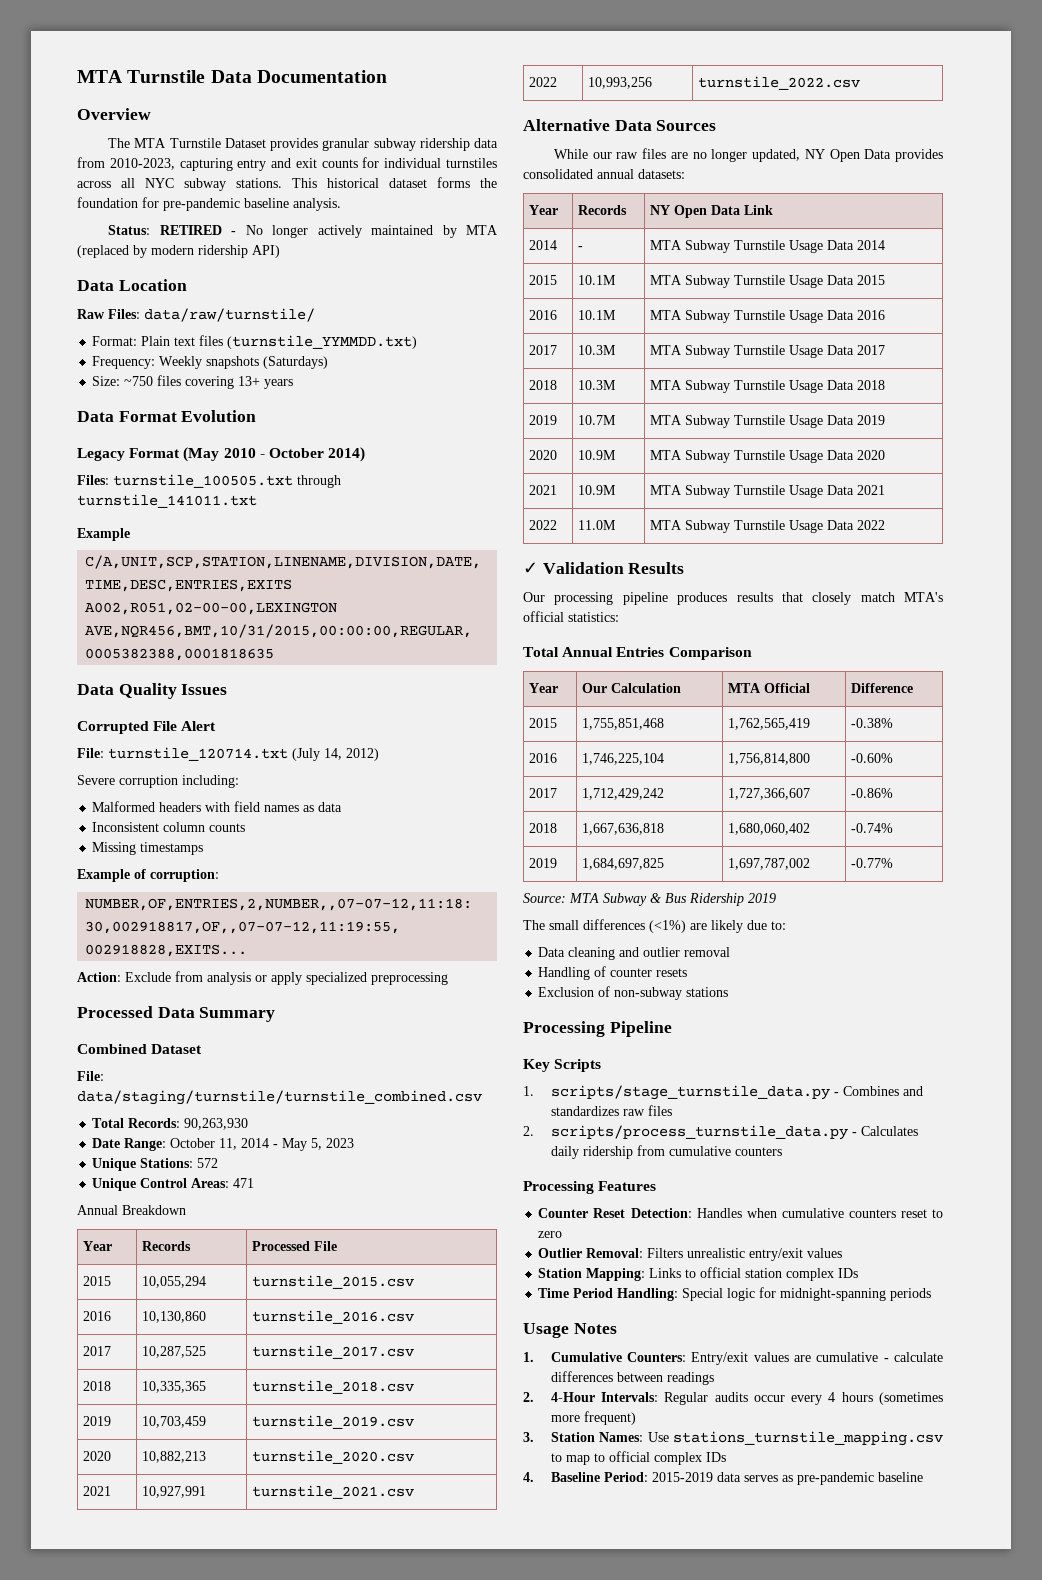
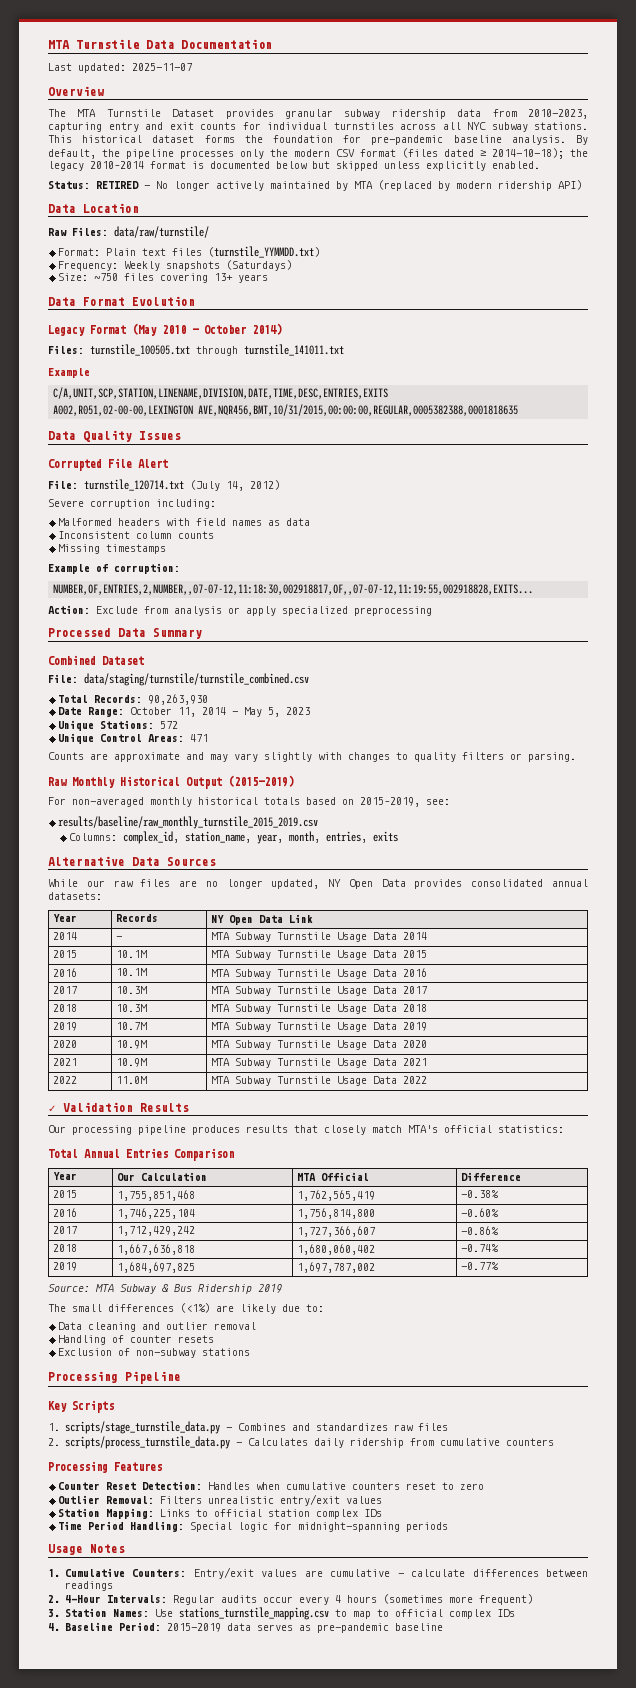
(387, 76) none -> [48,63,192,73] // Last updated: 2025-11-07
(341, 204) none -> [576,135,588,145] [48,148,588,159] [48,161,540,171] By default, the pipeline processes only the modern CSV format (files dated ≥ 2014-10-18); the legacy 2010–2014 format is documented below but skipped unless explicitly enabled.
[77,1205,186,1215] [82,1241,112,1251] [141,1241,191,1251] [251,1241,337,1251] [82,1276,111,1286] [141,1276,206,1288] [251,1275,414,1289] [82,1311,111,1321] [141,1311,206,1323] [251,1310,414,1324] [82,1346,111,1356] [141,1346,206,1358] [251,1345,414,1359] [82,1381,111,1391] [141,1381,206,1393] [251,1380,414,1394] [82,1416,111,1426] [141,1416,206,1428] [251,1415,414,1429] [82,1451,111,1461] [141,1451,206,1463] [251,1450,414,1464] [82,1486,111,1496] [141,1486,206,1498] [251,1485,414,1499] [528,77,557,87] [587,77,652,89] [697,76,860,90] Annual Breakdown // Year | Records | Processed File // 2015 | 10,055,294 | turnstile_2015.csv // 2016 | 10,130,860 | turnstile_2016.csv // 2017 | 10,287,525 | turnstile_2017.csv // 2018 | 10,335,365 | turnstile_2018.csv // 2019 | 10,703,459 | turnstile_2019.csv // 2020 | 10,882,213 | turnstile_2020.csv // 2021 | 10,927,991 | turnstile_2021.csv // 2022 | 10,993,256 | turnstile_2022.csv -> [48,752,576,762] [48,775,294,789] [48,797,450,807] [57,816,318,829] [69,831,399,844] Counts are approximate and may vary slightly with changes to quality filters or parsing. // Raw Monthly Historical Output (2015–2019) // For non-averaged monthly historical totals based on 2015–2019, see: // results/baseline/raw_monthly_turnstile_2015_2019.csv // Columns: complex_id, station_name, year, month, entries, exits

